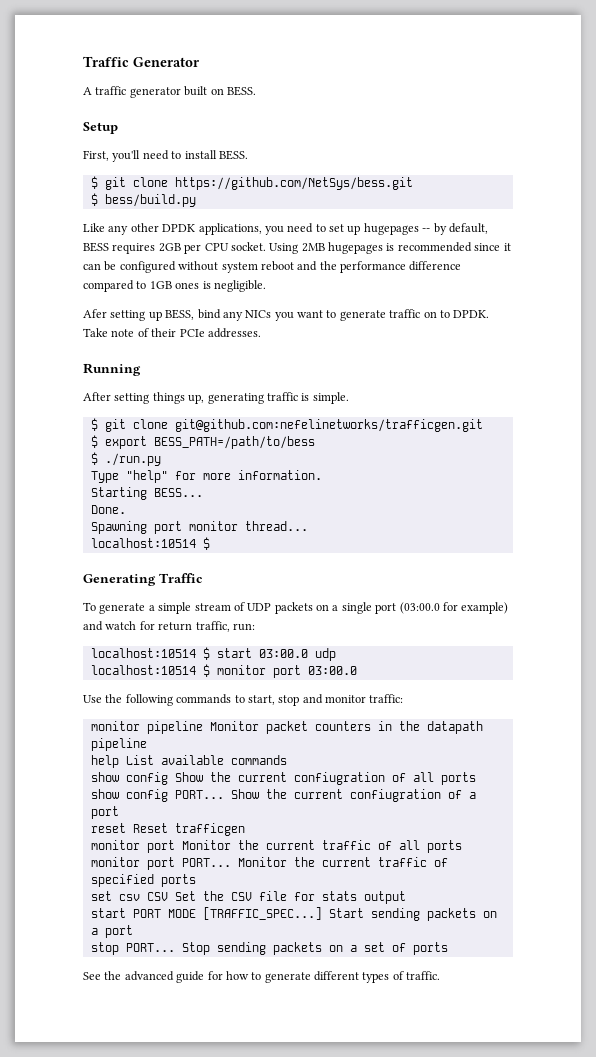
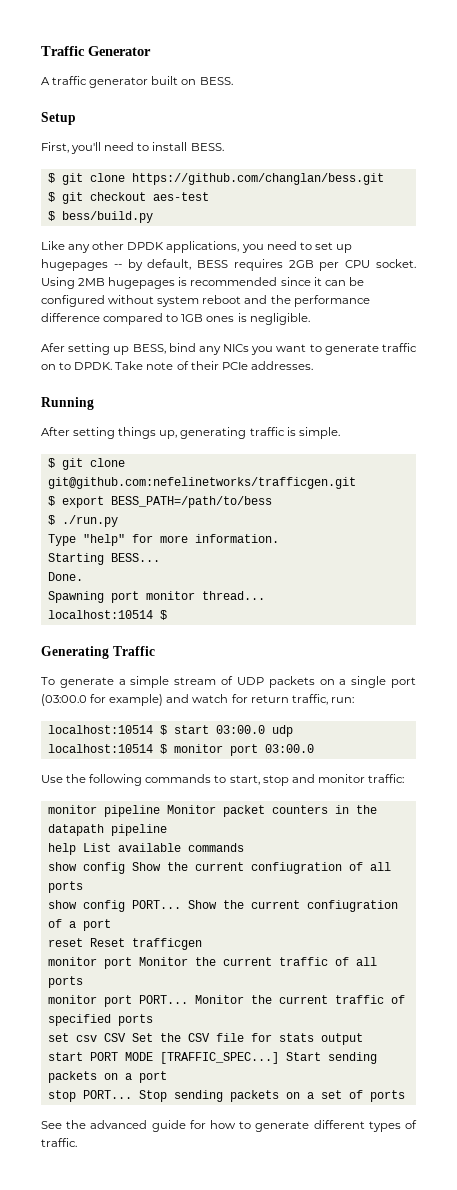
[174,177,413,190] https://github.com/NetSys/bess.git -> [131,173,384,185] [47,192,209,204] https://github.com/changlan/bess.git // $ git checkout aes-test

